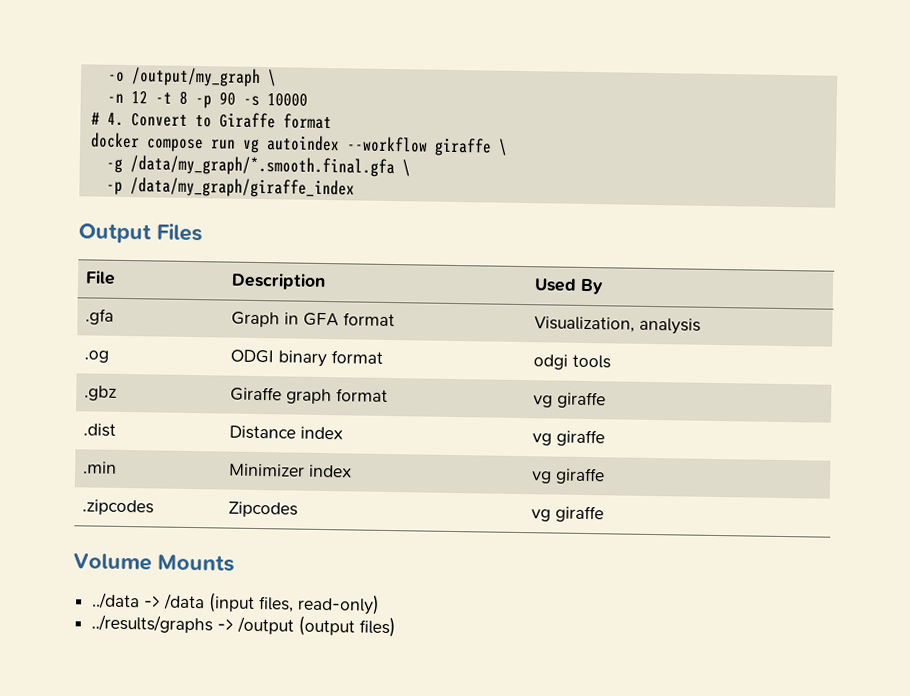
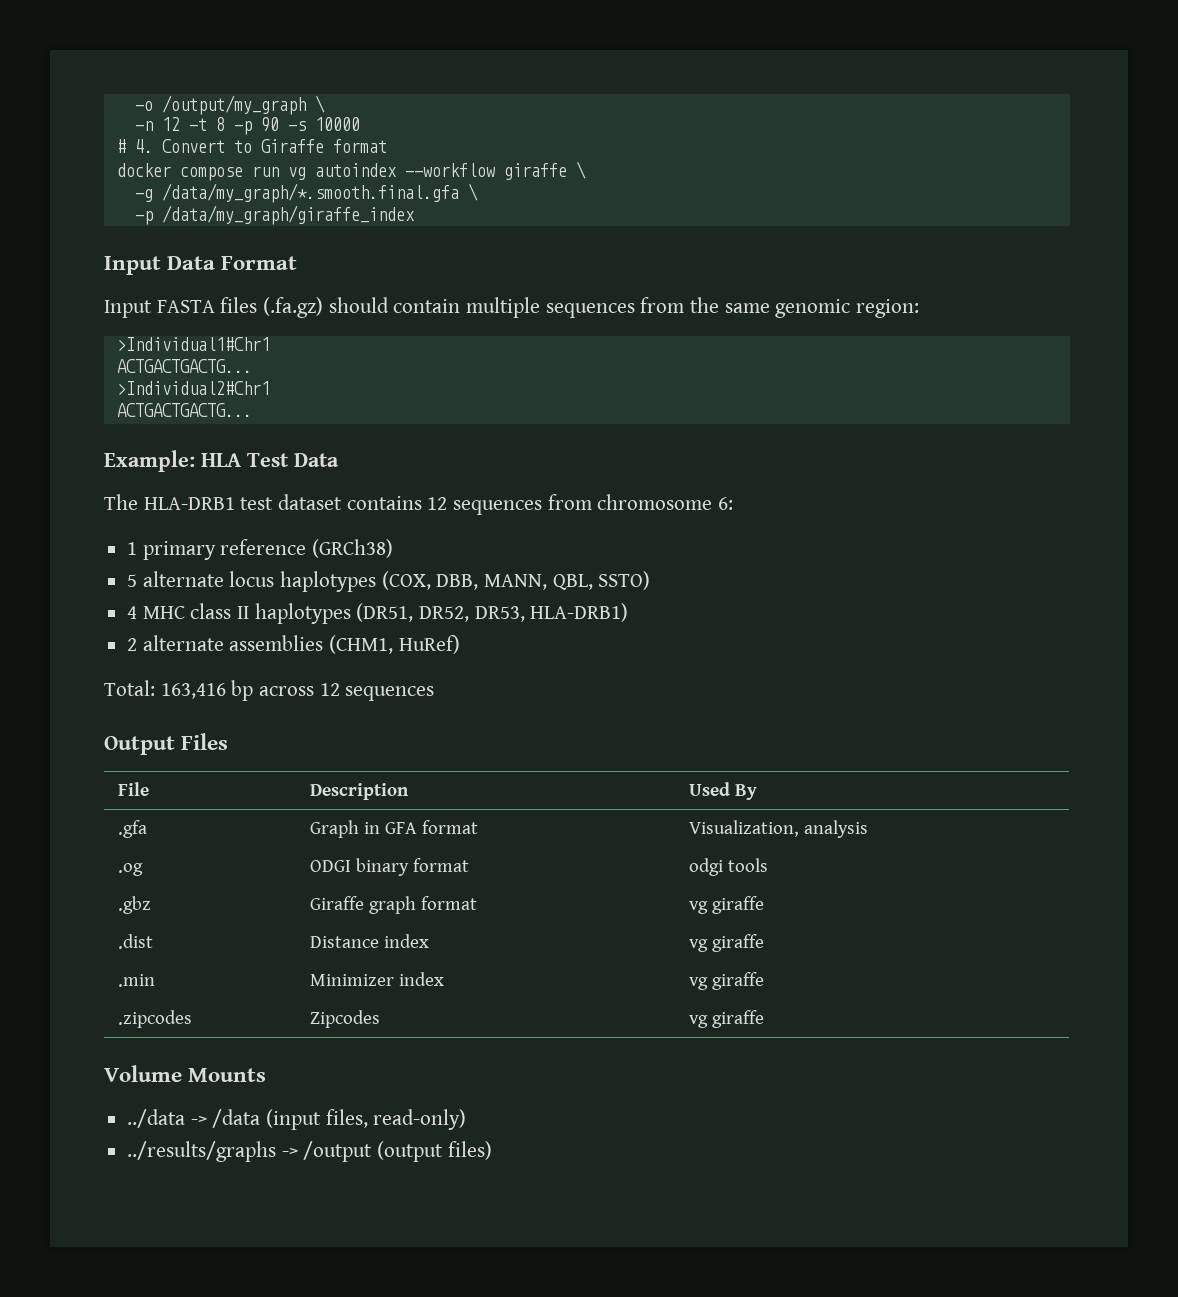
(355, 188) none -> [104,256,298,275] [104,297,920,318] [116,337,270,351] [116,359,252,373] [116,381,270,395] [116,403,252,417] [104,450,339,472] [104,494,734,515] [127,539,394,560] [127,571,651,592] [127,603,629,624] [127,635,460,654] [104,680,435,701] // Input Data Format // Input FASTA files (.fa.gz) should contain multiple sequences from the same genomic region: // >Individual1#Chr1 // ACTGACTGACTG... // >Individual2#Chr1 // ACTGACTGACTG... // Example: HLA Test Data // The HLA-DRB1 test dataset contains 12 sequences from chromosome 6: // 1 primary reference (GRCh38) // 5 alternate locus haplotypes (COX, DBB, MANN, QBL, SSTO) // 4 MHC class II haplotypes (DR51, DR52, DR53, HLA-DRB1) // 2 alternate assemblies (CHM1, HuRef) // Total: 163,416 bp across 12 sequences

